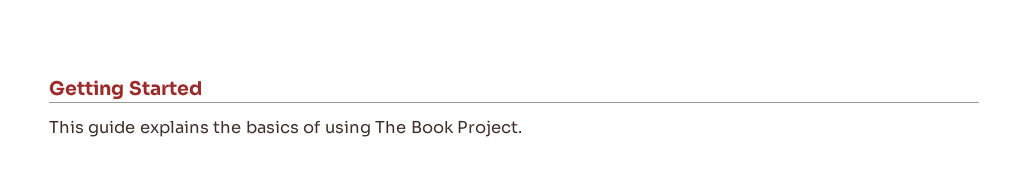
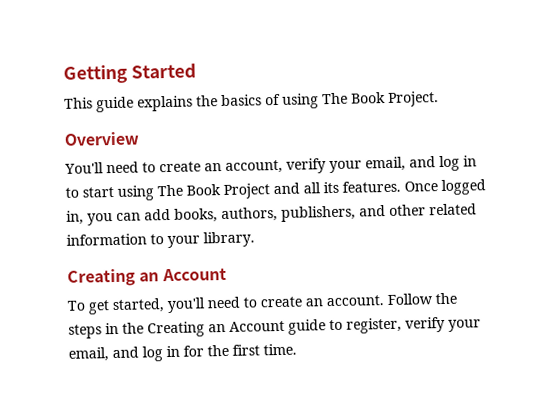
(523, 128) none -> [64,131,139,146] [64,155,477,174] [65,179,486,201] [66,203,477,226] [66,231,255,249] [67,267,227,287] [67,292,457,315] [68,316,481,339] [68,343,297,362] // Overview // You'll need to create an account, verify your email, and log in to start using The Book Project and all its features. Once logged in, you can add books, authors, publishers, and other related information to your library. // Creating an Account // To get started, you'll need to create an account. Follow the steps in the Creating an Account guide to register, verify your email, and log in for the first time.

